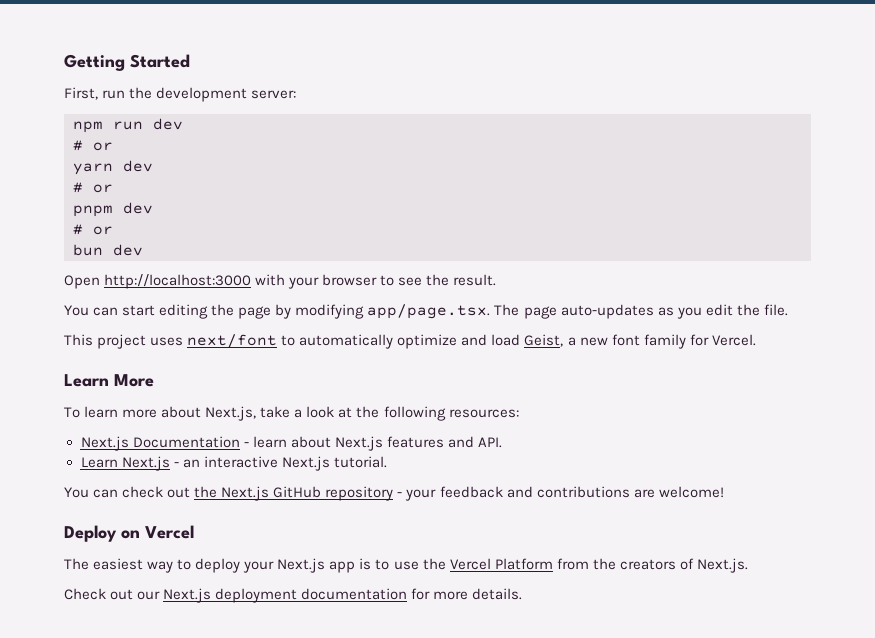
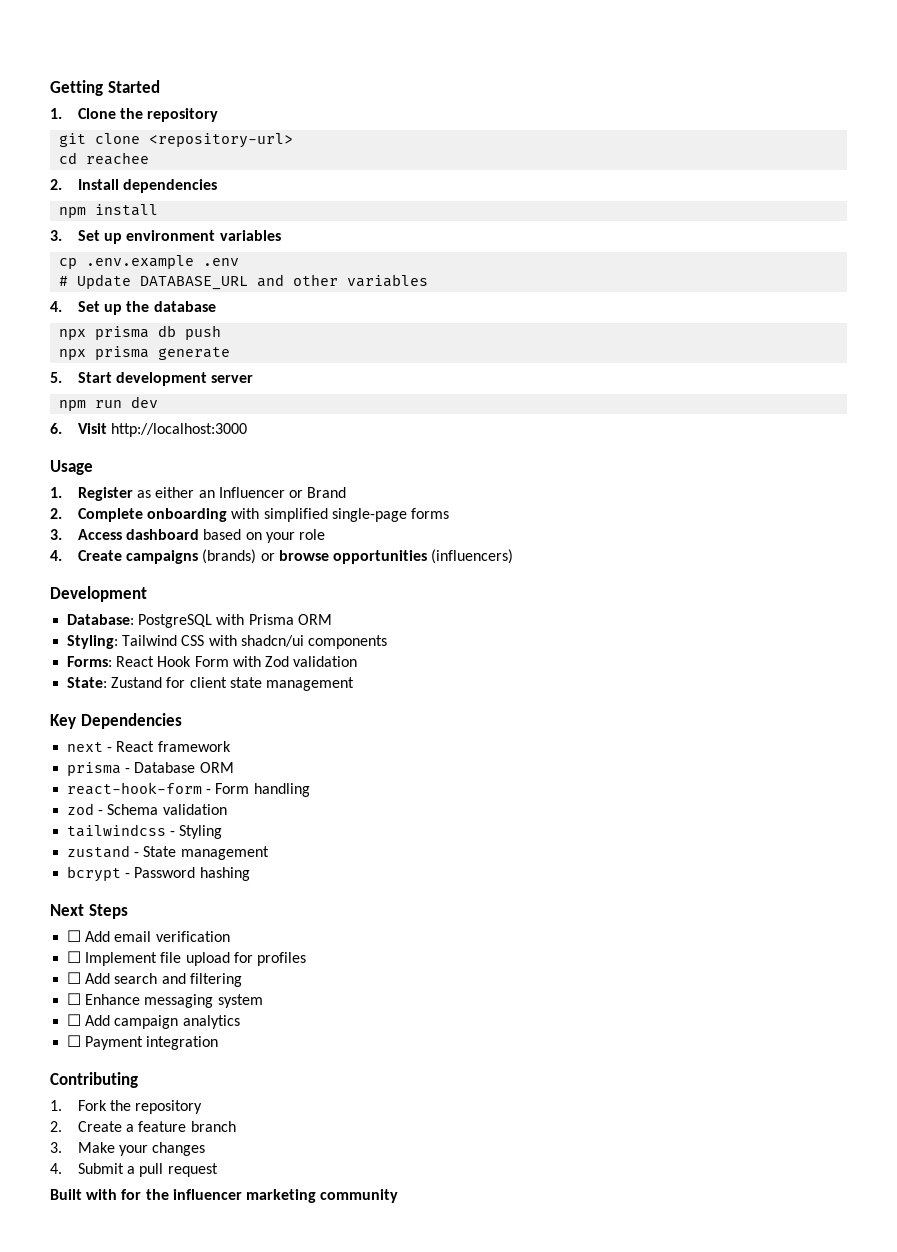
[64,87,297,102] [73,118,183,133] [73,140,113,151] [73,160,153,175] [73,182,113,193] [73,202,153,217] [73,224,113,235] [73,244,143,256] [64,274,497,289] [64,304,788,319] [64,334,756,349] [64,374,154,387] [64,406,519,421] [80,436,502,451] [80,456,387,471] [64,486,724,501] [64,525,194,542] [64,558,748,573] [64,588,523,603] First, run the development server: // npm run dev // # or // yarn dev // # or // pnpm dev // # or // bun dev // Open http://localhost:3000 with your browser to see the result. // You can start editing the page by modifying app/page.tsx. The page auto-updates as you edit the file. // This project uses next/font to automatically optimize and load Geist, a new font family for Vercel. // Learn More // To learn more about Next.js, take a look at the following resources: // Next.js Documentation - learn about Next.js features and API. // Learn Next.js - an interactive Next.js tutorial. // You can check out the Next.js GitHub repository - your feedback and contributions are welcome! // Deploy on Vercel // The easiest way to deploy your Next.js app is to use the Vercel Platform from the creators of Next.js. // Check out our Next.js deployment documentation for more details. -> [50,108,219,122] [59,133,294,148] [59,152,150,165] [50,179,218,193] [59,204,159,218] [50,230,281,244] [59,255,240,269] [59,274,429,290] [50,301,216,315] [59,325,222,340] [59,346,231,360] [50,372,254,386] [59,396,159,411] [50,423,248,437] [50,460,93,475] [50,487,347,501] [50,508,449,522] [50,529,325,543] [50,549,514,564] [50,586,147,602] [67,614,332,628] [67,635,387,649] [67,656,358,667] [67,677,354,691] [50,713,182,729] [67,741,231,752] [67,762,234,776] [67,782,310,797] [67,803,227,815] [67,824,223,839] [67,845,269,860] [67,866,250,882] [50,904,128,919] [67,930,230,942] [67,951,306,966] [67,972,242,987] [67,993,263,1008] [67,1014,240,1029] [67,1035,219,1050] [50,1072,138,1088] [50,1100,203,1114] [50,1121,236,1132] [50,1142,206,1156] [50,1163,218,1177] [50,1189,399,1203] 1. Clone the repository // git clone <repository-url> // cd reachee // 2. Install dependencies // npm install // 3. Set up environment variables // cp .env.example .env // # Update DATABASE_URL and other variables // 4. Set up the database // npx prisma db push // npx prisma generate // 5. Start development server // npm run dev // 6. Visit http://localhost:3000 // Usage // 1. Register as either an Influencer or Brand // 2. Complete onboarding with simplified single-page forms // 3. Access dashboard based on your role // 4. Create campaigns (brands) or browse opportunities (influencers) // Development // Database: PostgreSQL with Prisma ORM // Styling: Tailwind CSS with shadcn/ui components // Forms: React Hook Form with Zod validation // State: Zustand for client state management // Key Dependencies // next - React framework // prisma - Database ORM // react-hook-form - Form handling // zod - Schema validation // tailwindcss - Styling // zustand - State management // bcrypt - Password hashing // Next Steps // ☐ Add email verification // ☐ Implement file upload for profiles // ☐ Add search and filtering // ☐ Enhance messaging system // ☐ Add campaign analytics // ☐ Payment integration // Contributing // 1. Fork the repository // 2. Create a feature branch // 3. Make your changes // 4. Submit a pull request // Built with for the influencer marketing community

